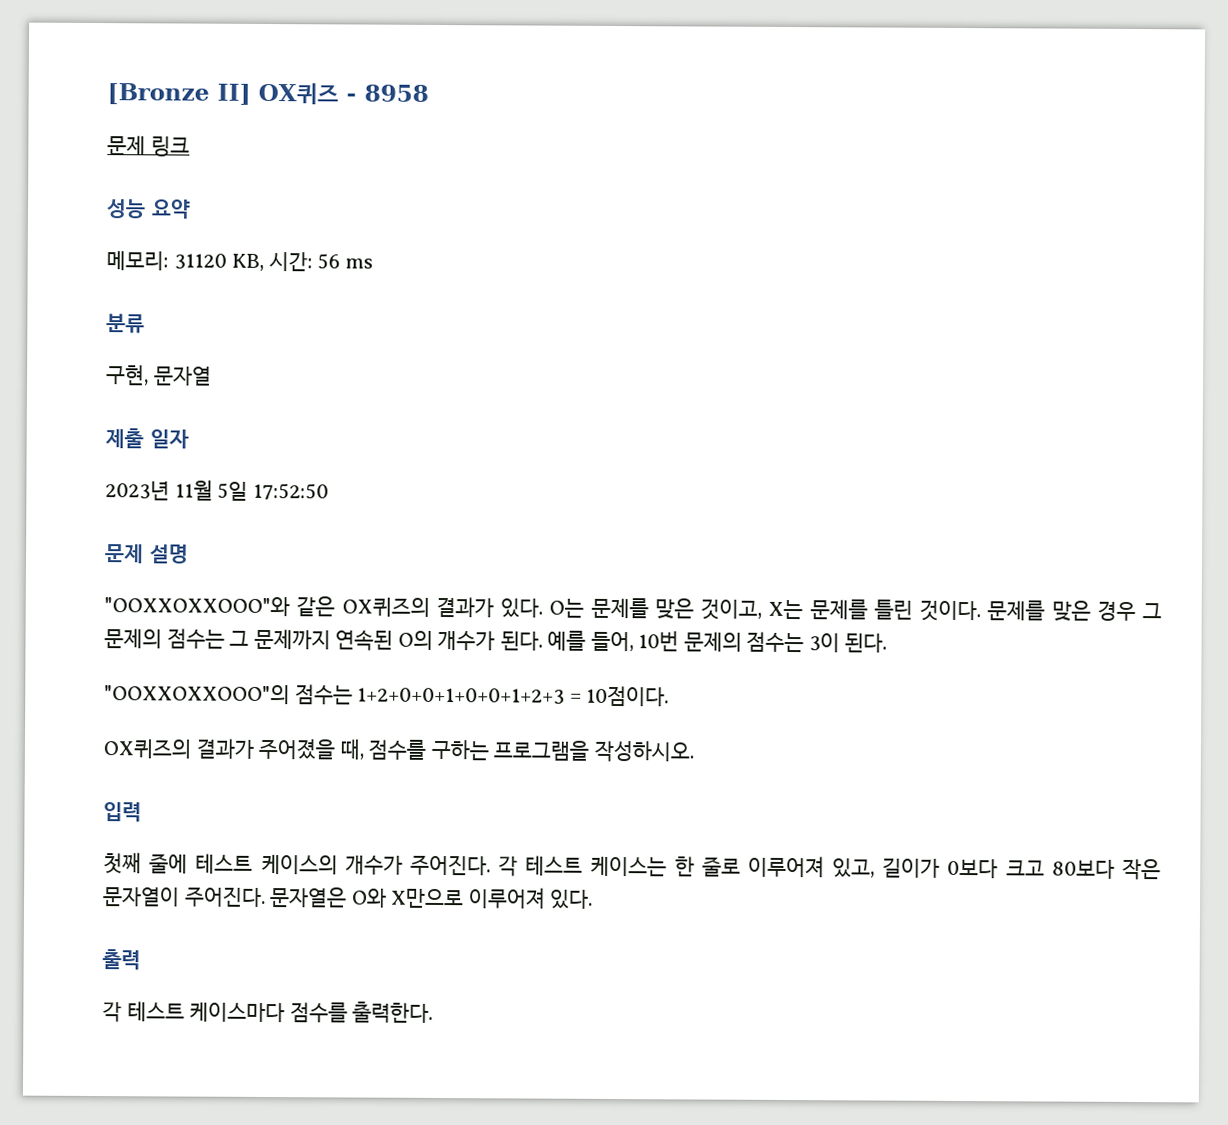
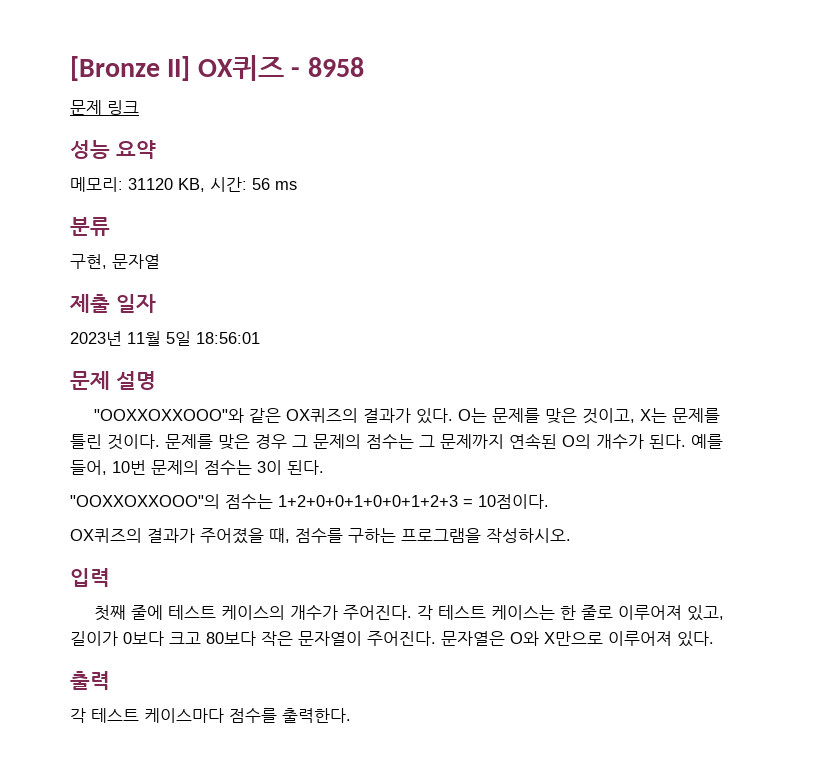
[252,482,329,501] 17:52:50 -> [196,332,260,344] 18:56:01

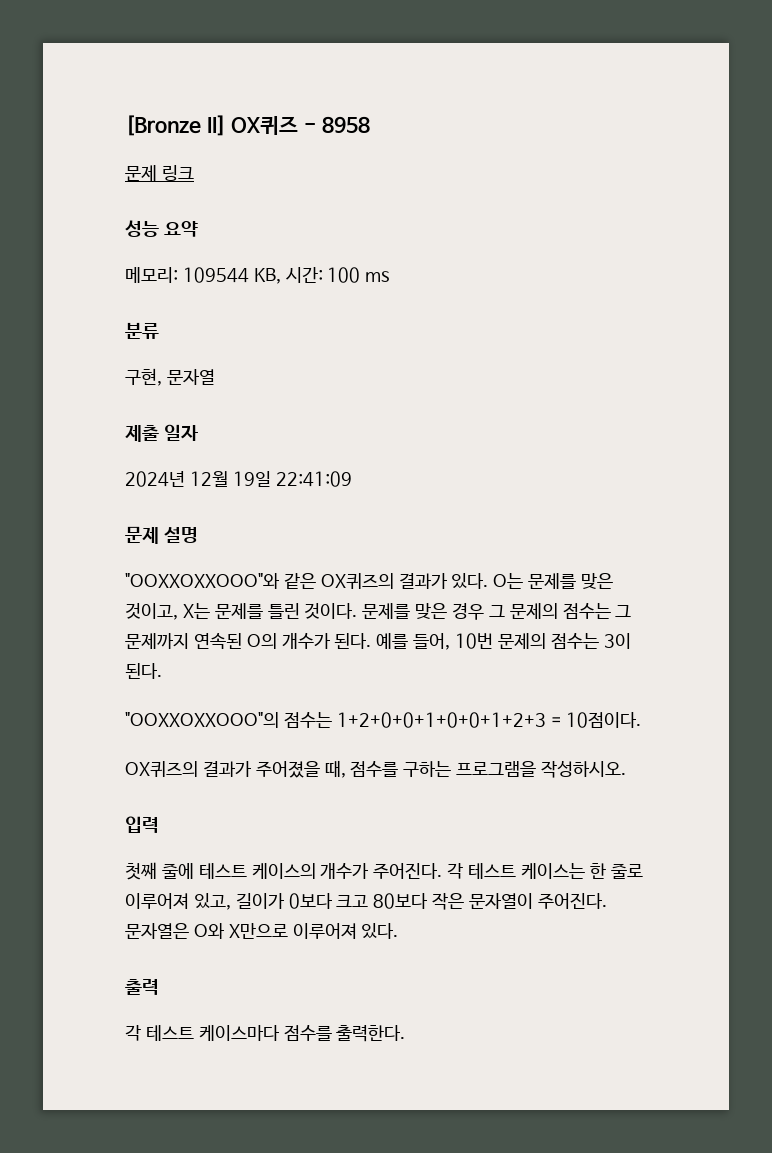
[128,178,173,190] 31120 -> [182,267,249,283] 109544
[252,178,270,190] 56 -> [327,267,361,283] 100
[70,331,260,346] 2023년 11월 5일 18:56:01 -> [125,471,352,487] 2024년 12월 19일 22:41:09

